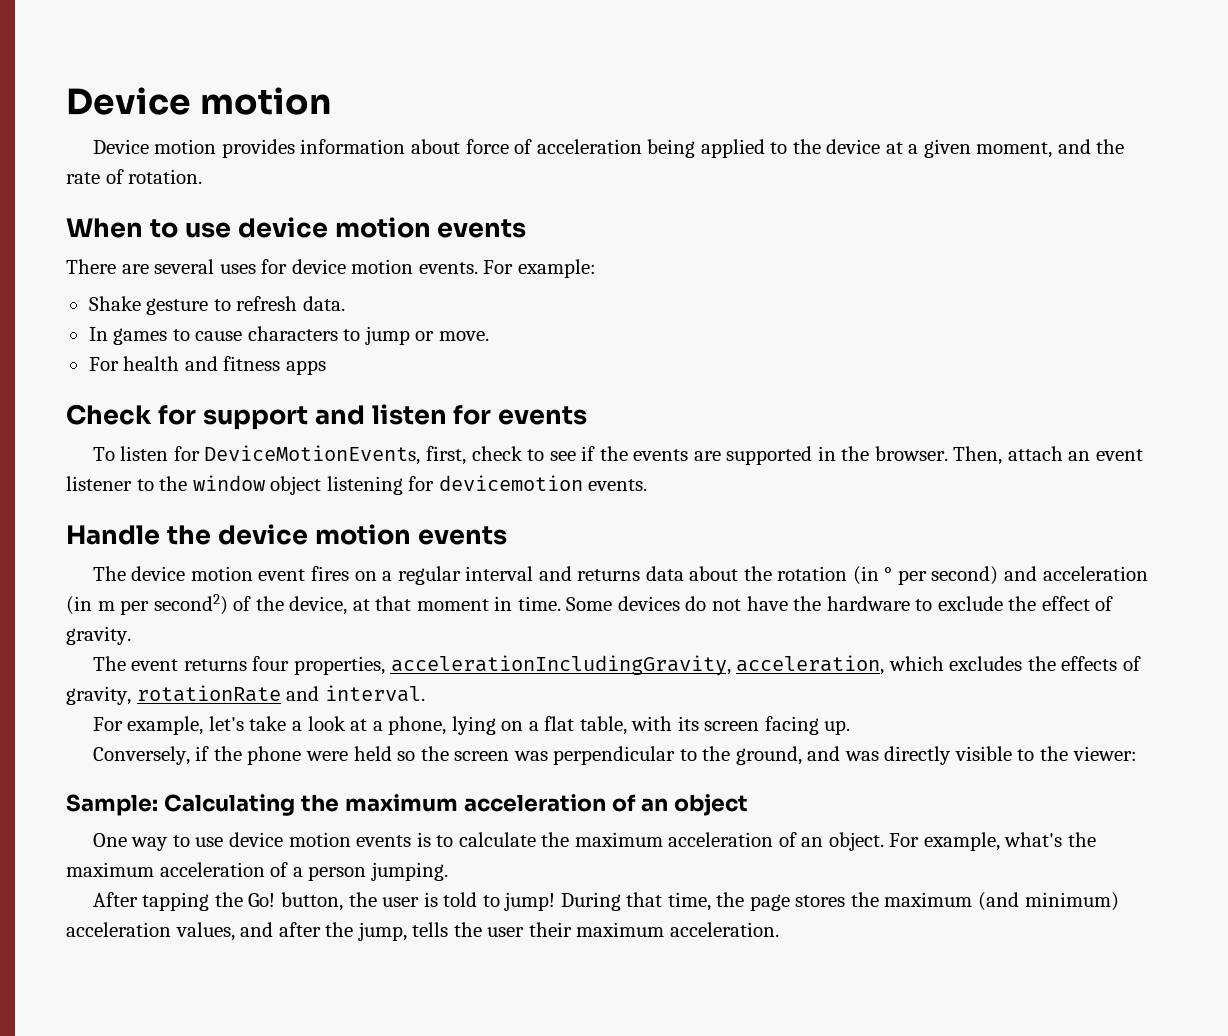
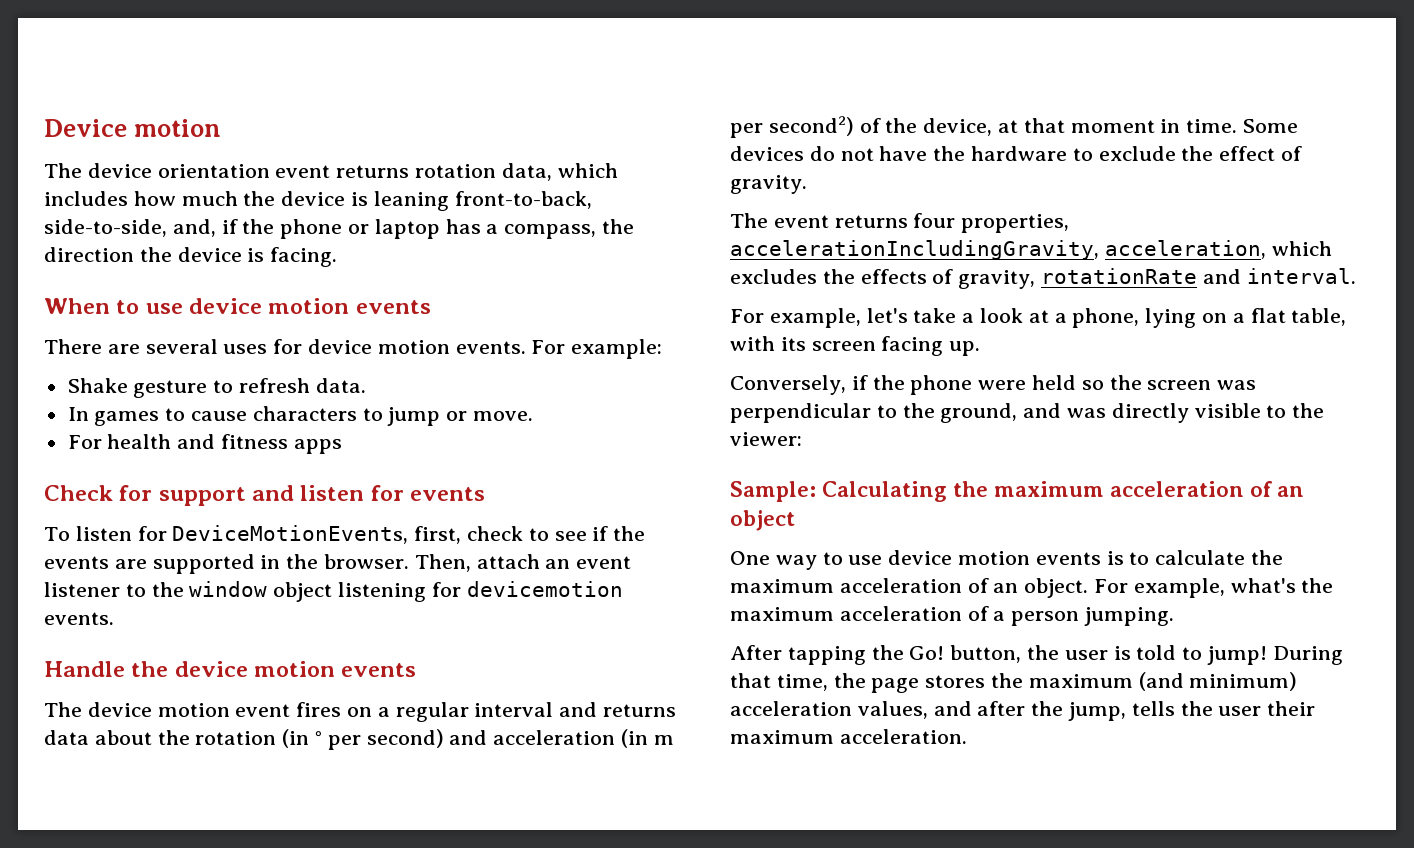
[92,139,1125,158] [66,169,203,184] Device motion provides information about force of acceleration being applied to the device at a given moment, and the rate of rotation. -> [44,163,618,181] [44,191,592,211] [44,219,635,239] [44,247,338,267] The device orientation event returns rotation data, which includes how much the device is leaning front-to-back, side-to-side, and, if the phone or laptop has a compass, the direction the device is facing.

